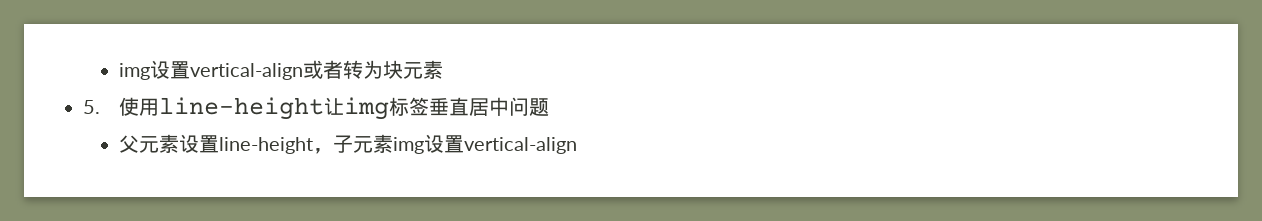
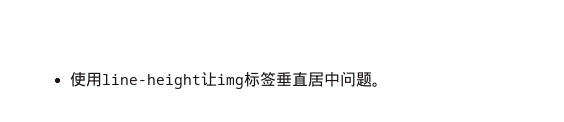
[119,60,444,80] [83,100,100,114] img设置vertical-align或者转为块元素 // 5. -> (69, 79) none
[119,134,578,154] // 父元素设置line-height，子元素img设置vertical-align -> [371,82,388,87] 。

